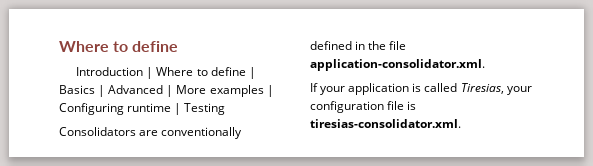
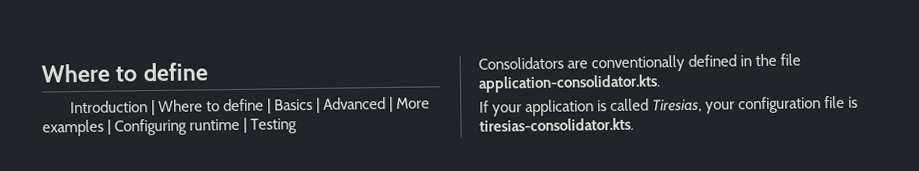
[310,59,485,71] application-consolidator.xml. -> [478,74,661,93] application-consolidator.kts.
[310,119,461,128] tiresias-consolidator.xml. -> [479,117,634,132] tiresias-consolidator.kts.

